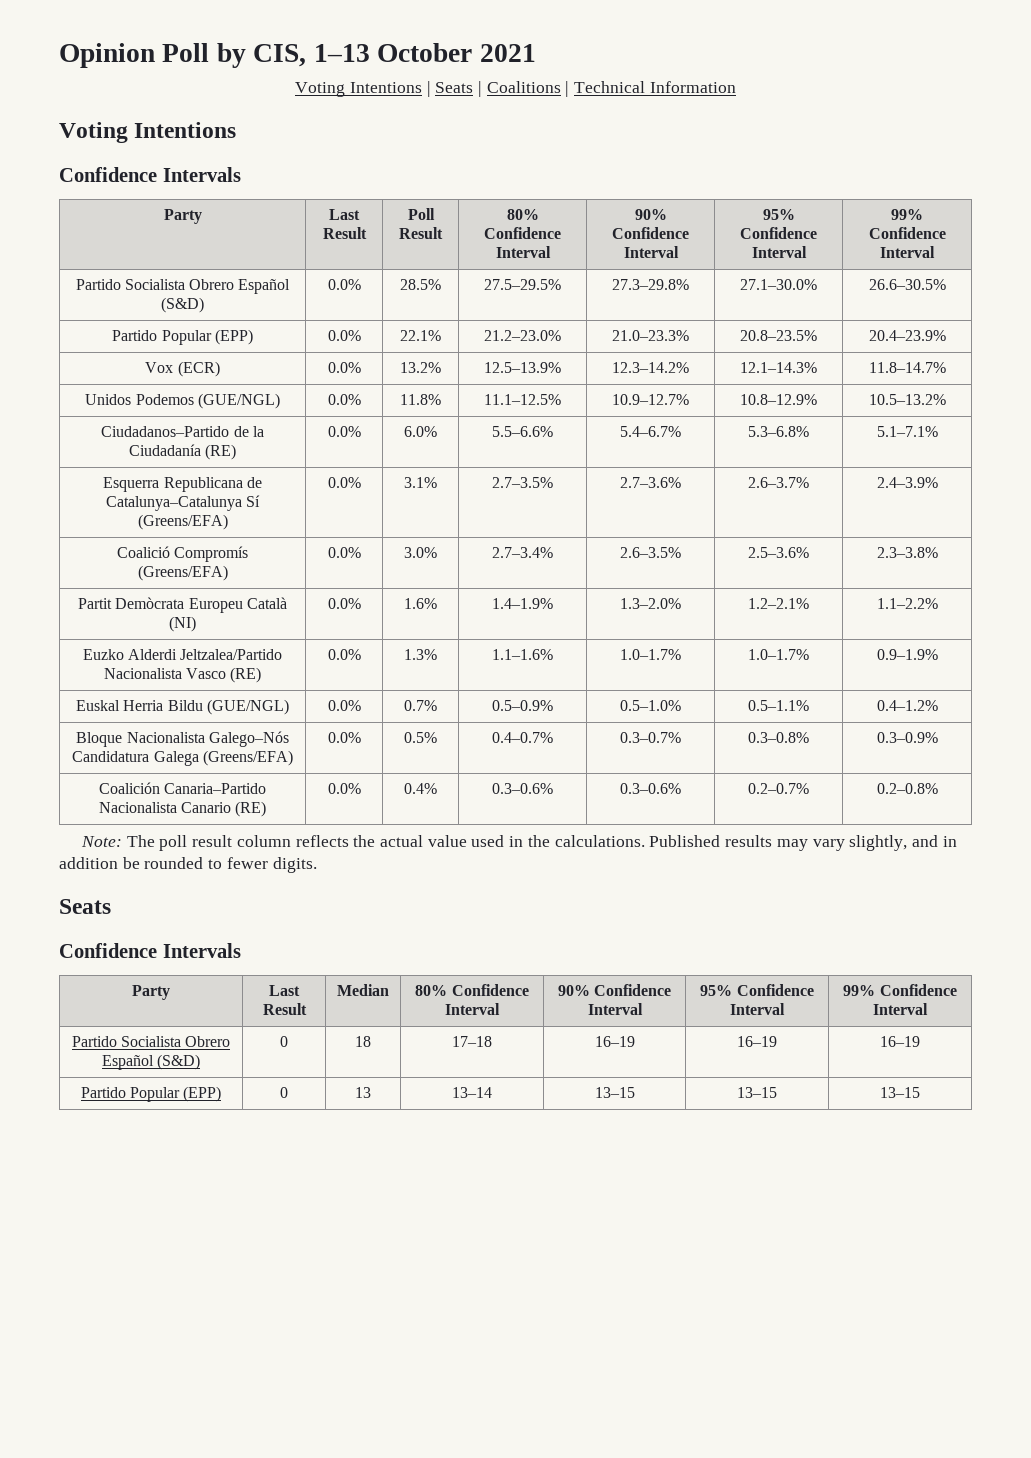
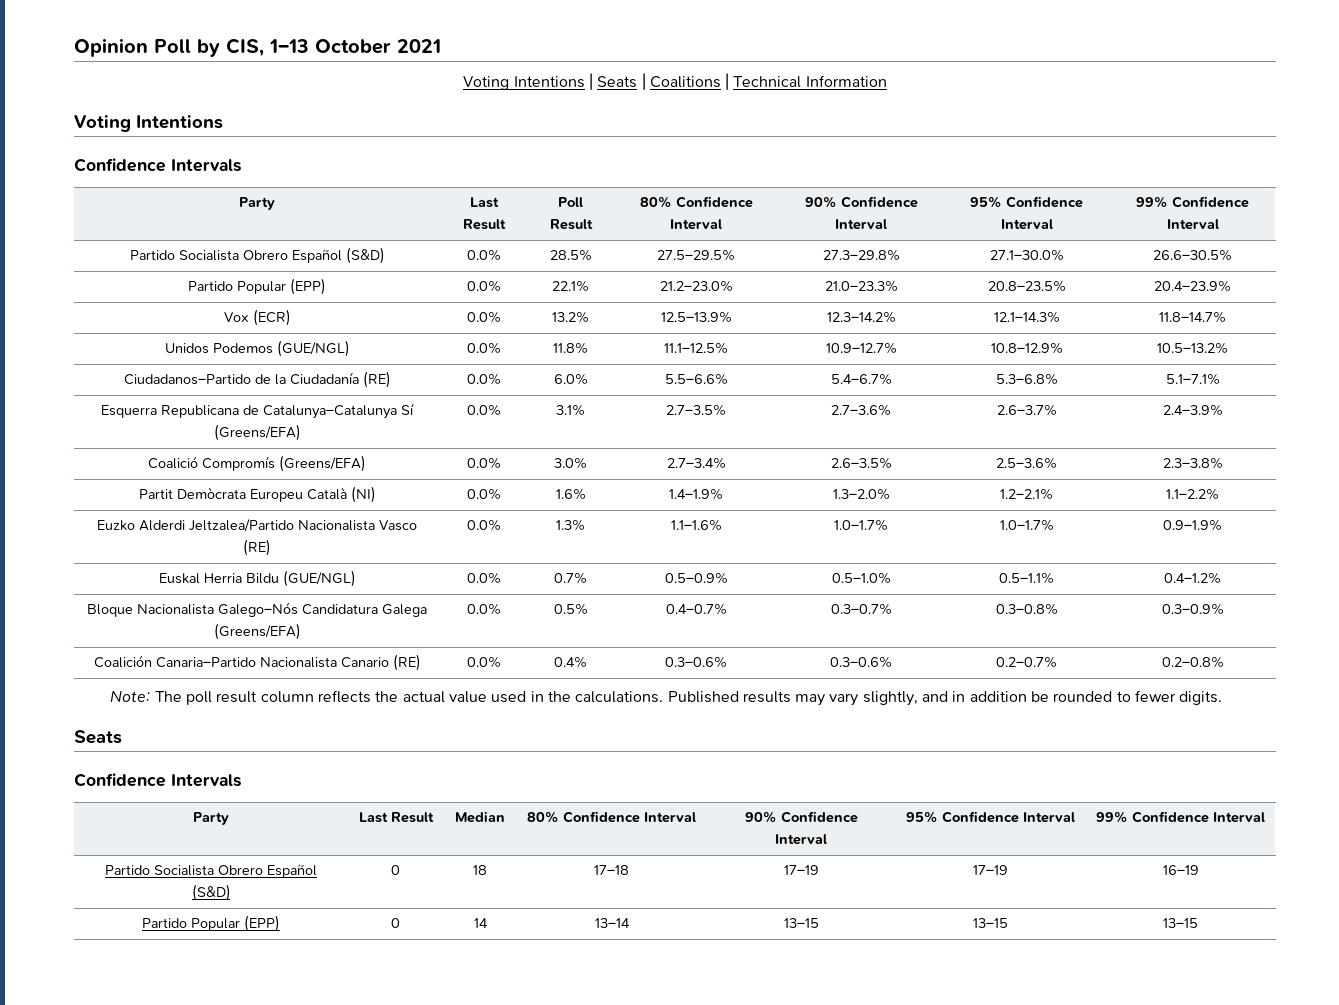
[594,1036,635,1047] [737,1036,777,1047] 16–19 | 16–19 -> [783,865,819,875] [973,865,1008,875] 17–19 | 17–19
[355,1087,371,1098] 13 -> [473,918,488,928] 14

